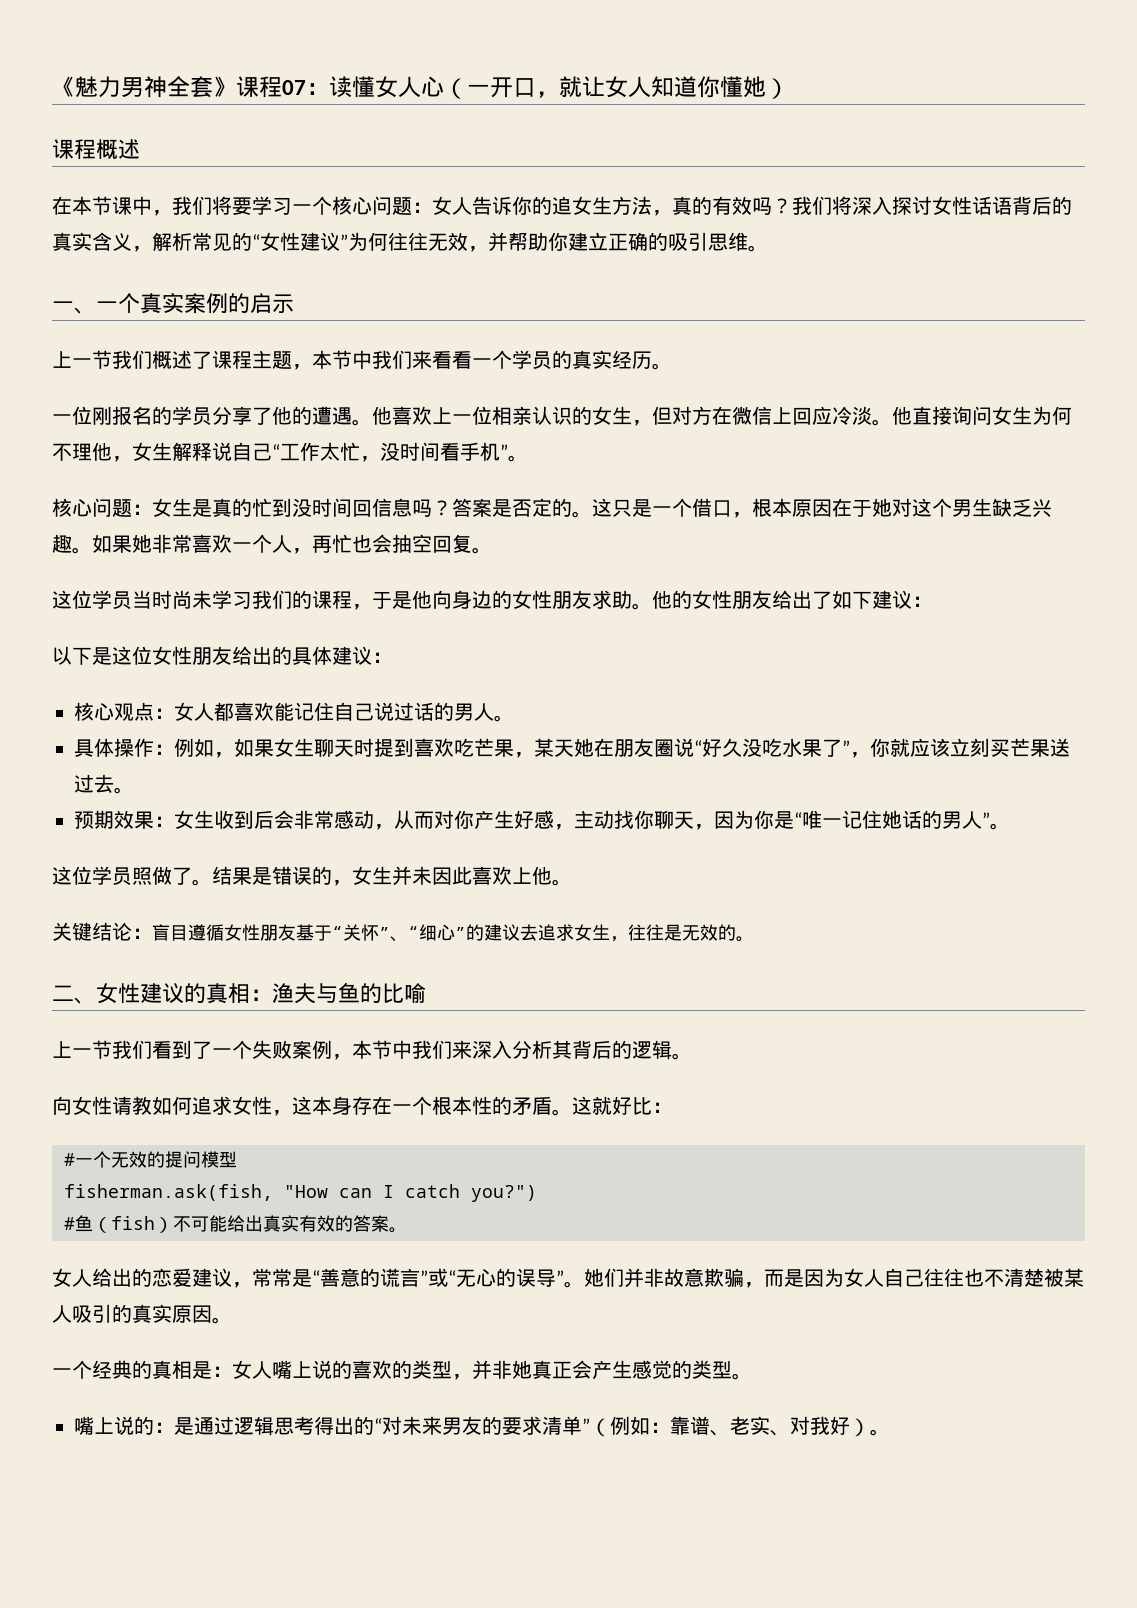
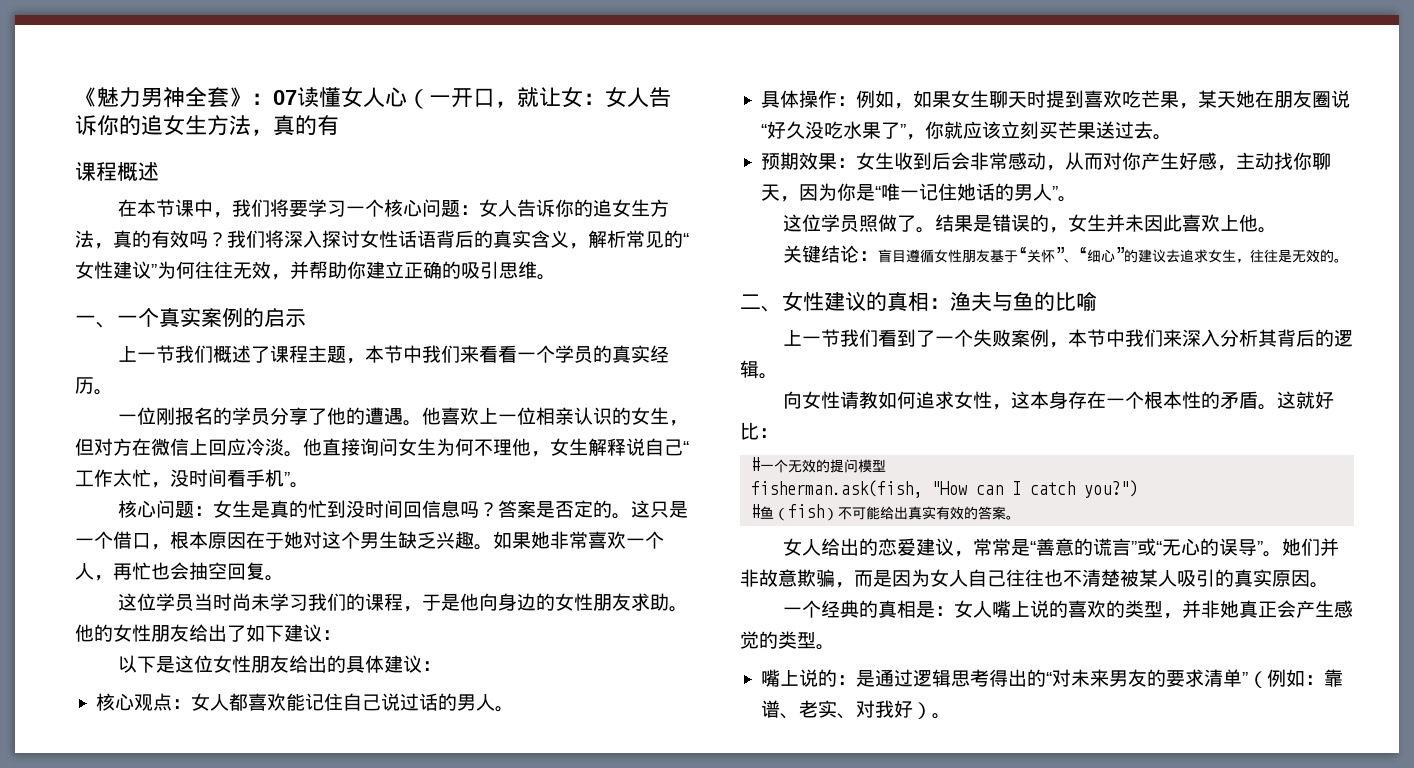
[236,76,329,98] 课程07： -> [251,90,297,105] ：07
[628,76,789,99] 人知道你懂她） -> [583,87,671,108] [75,115,339,136] ：女人告诉你的追女生方法，真的有

